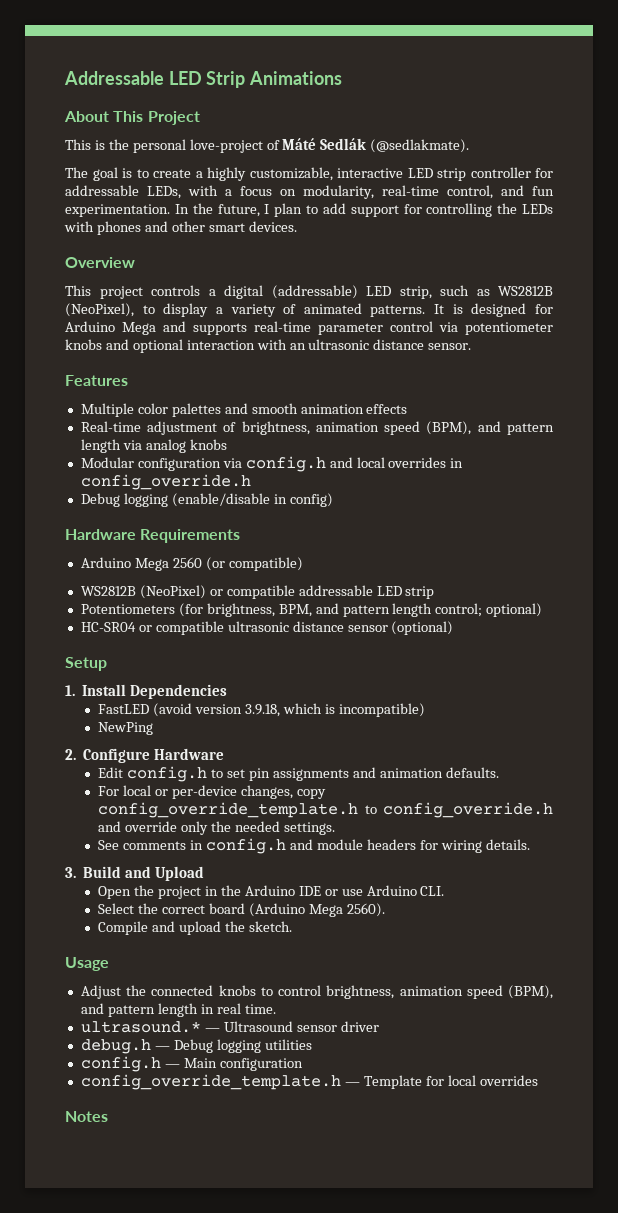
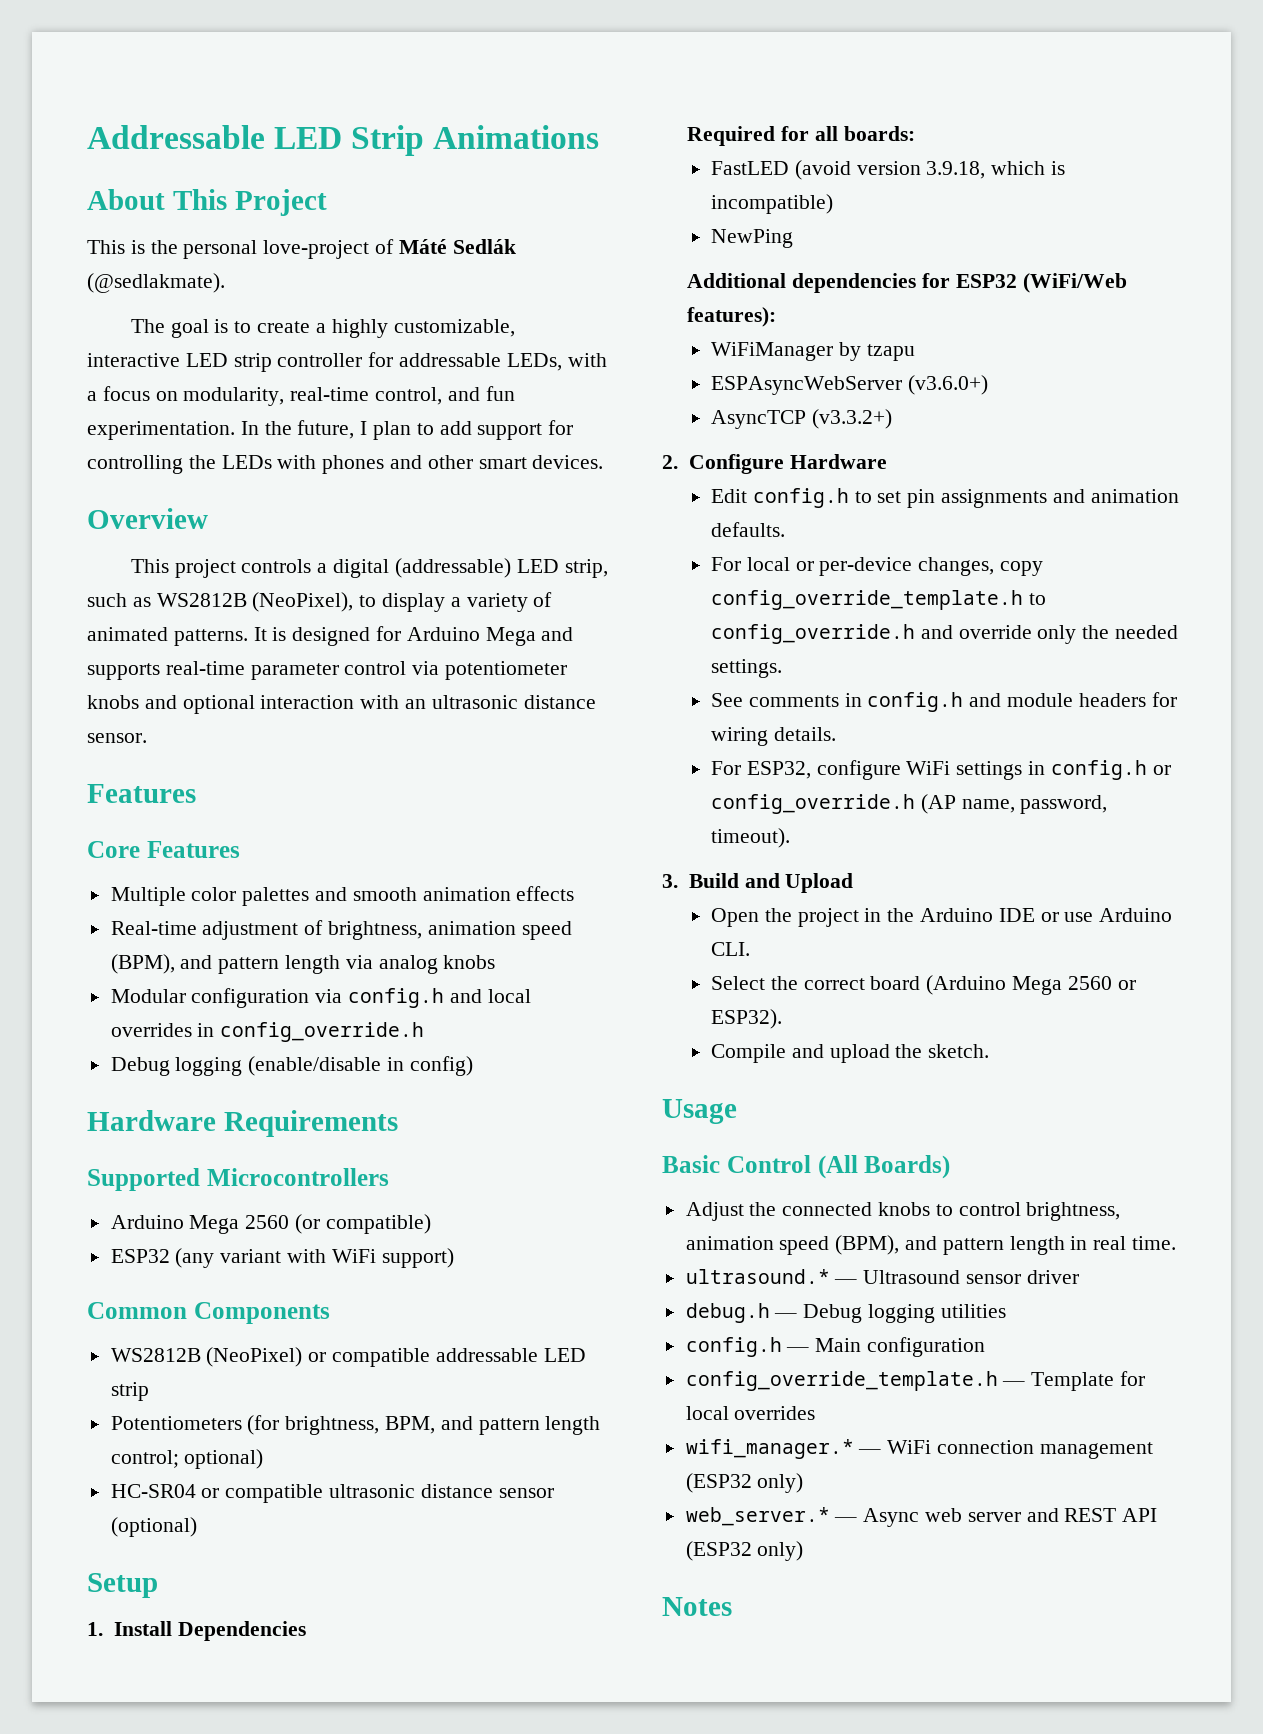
(128, 380) none -> [87,841,240,858] // Core Features
(241, 536) none -> [87,1168,389,1191] // Supported Microcontrollers
(303, 564) none -> [110,1248,454,1268] [87,1302,330,1324] // ESP32 (any variant with WiFi support) // Common Components
(228, 691) none -> [687,126,915,146] // Required for all boards:
(154, 728) none -> [687,273,1127,293] [687,307,777,327] [710,342,915,361] [710,375,988,395] [710,409,892,429] // Additional dependencies for ESP32 (WiFi/Web features): // WiFiManager by tzapu // ESPAsyncWebServer (v3.6.0+) // AsyncTCP (v3.3.2+)
(530, 844) none -> [710,760,1171,780] [710,794,1108,814] [710,828,790,848] // For ESP32, configure WiFi settings in config.h or config_override.h (AP name, password, timeout).
[346,903,385,917] 2560). -> [1067,976,1136,990] [710,1009,782,1029] 2560 or ESP32).
(109, 964) none -> [662,1155,951,1179] // Basic Control (All Boards)
(538, 1080) none -> [685,1439,1153,1459] [685,1473,804,1493] [685,1507,1158,1527] [685,1541,804,1561] // wifi_manager.* — WiFi connection management (ESP32 only) // web_server.* — Async web server and REST API (ESP32 only)

